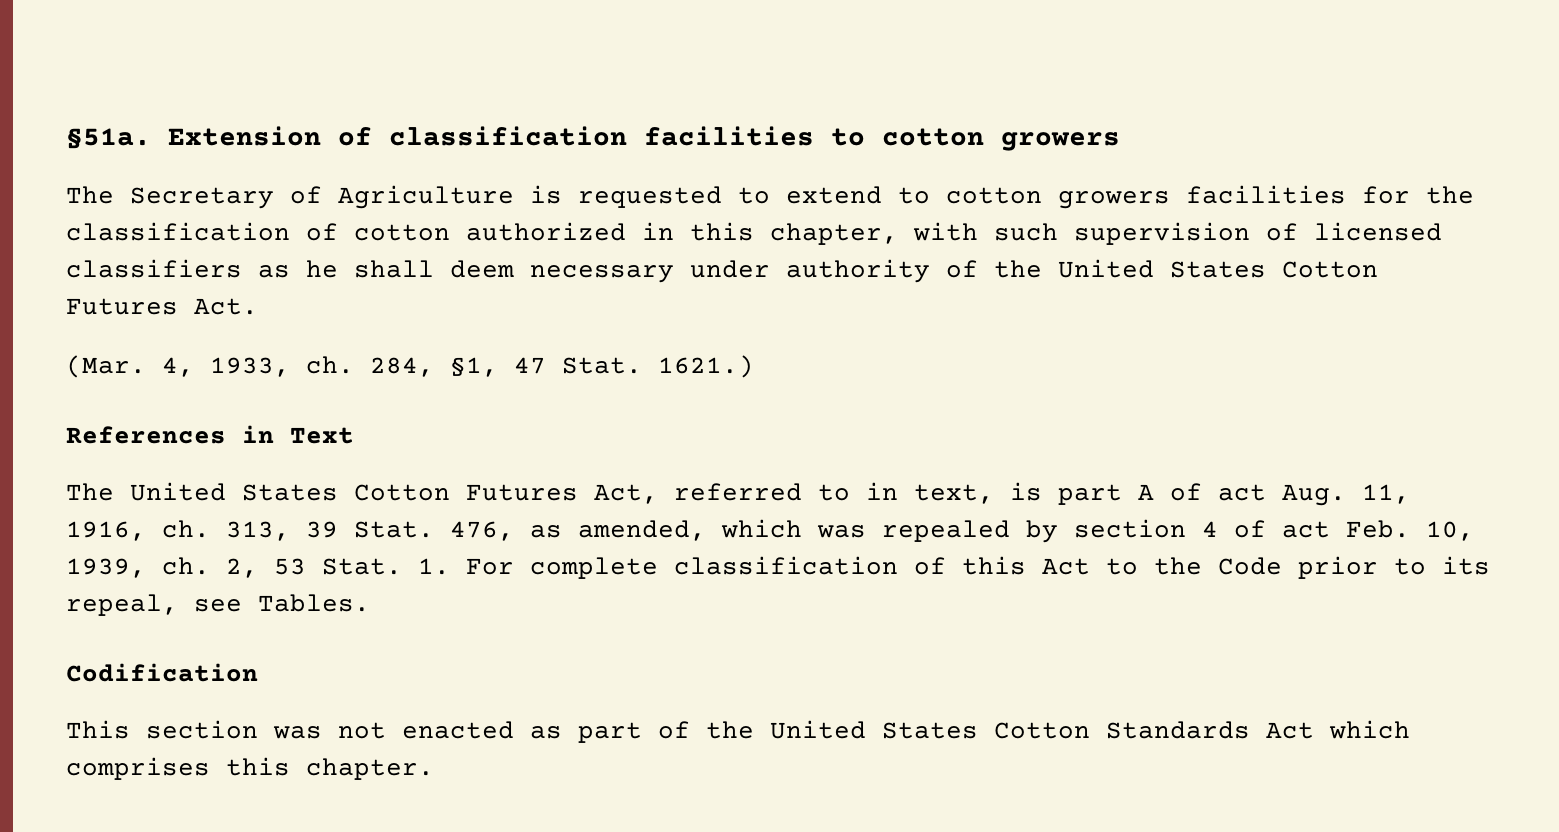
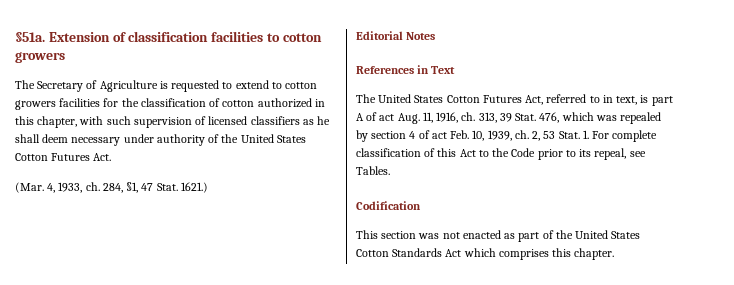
(754, 366) none -> [356,31,436,40] // Editorial Notes
[530,520,706,541] as amended, -> (560, 117) none

